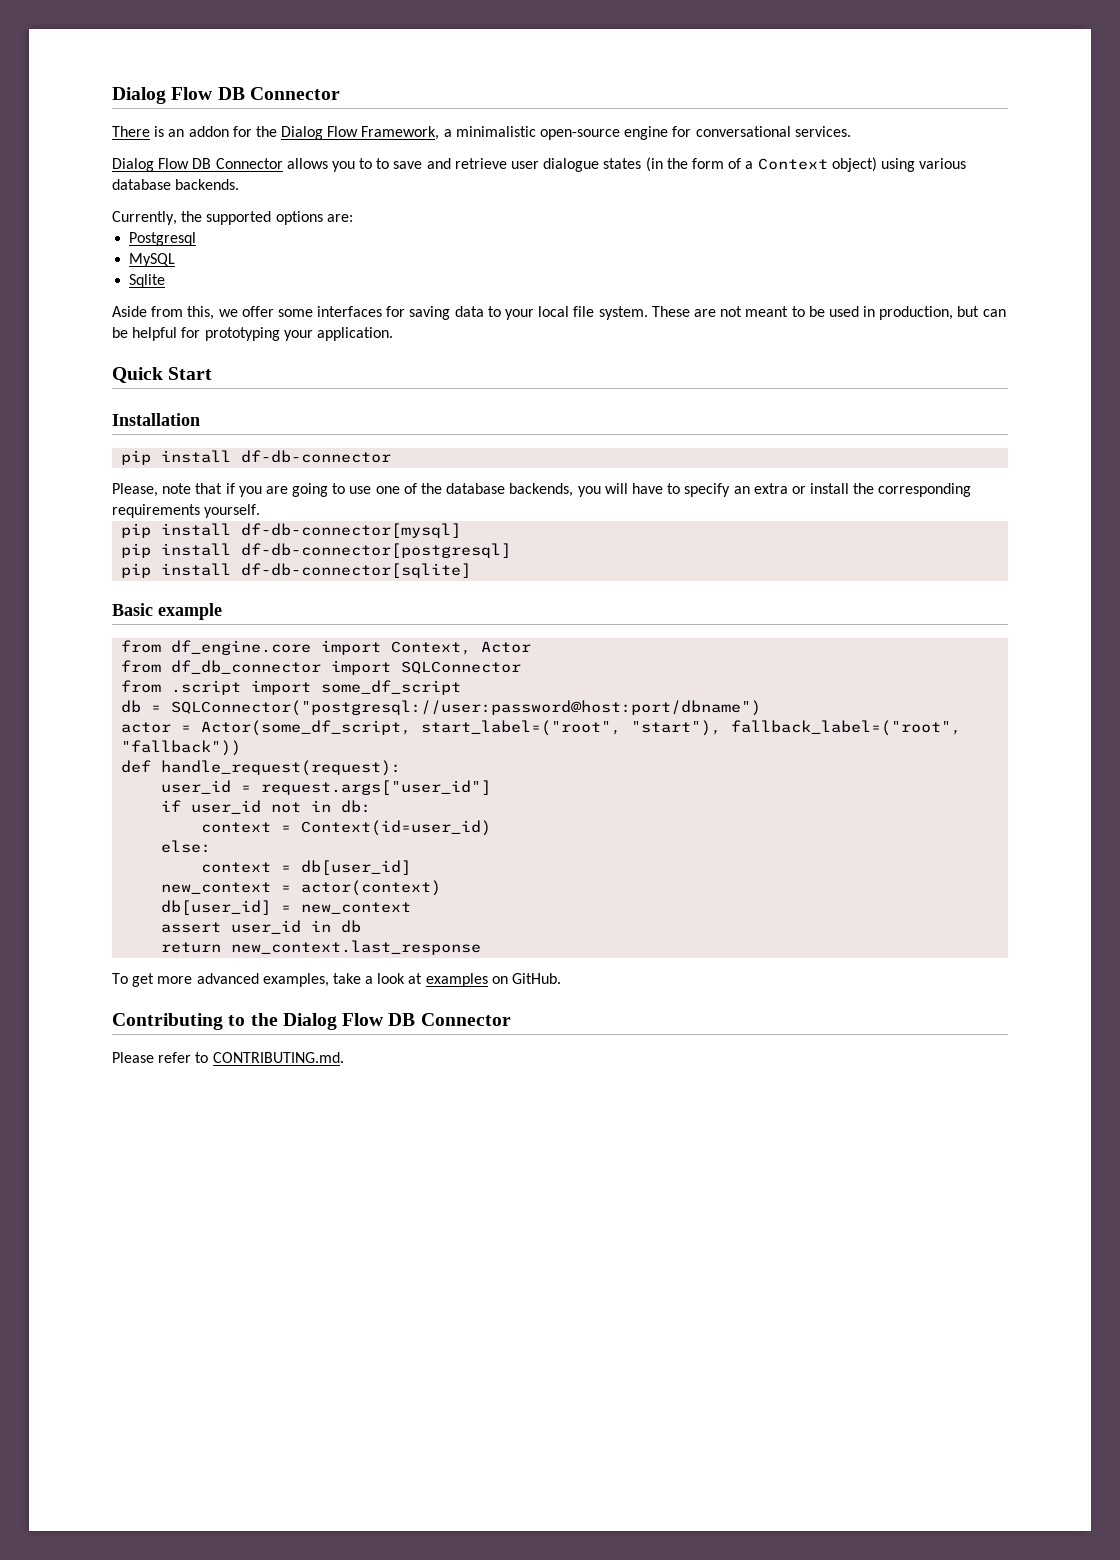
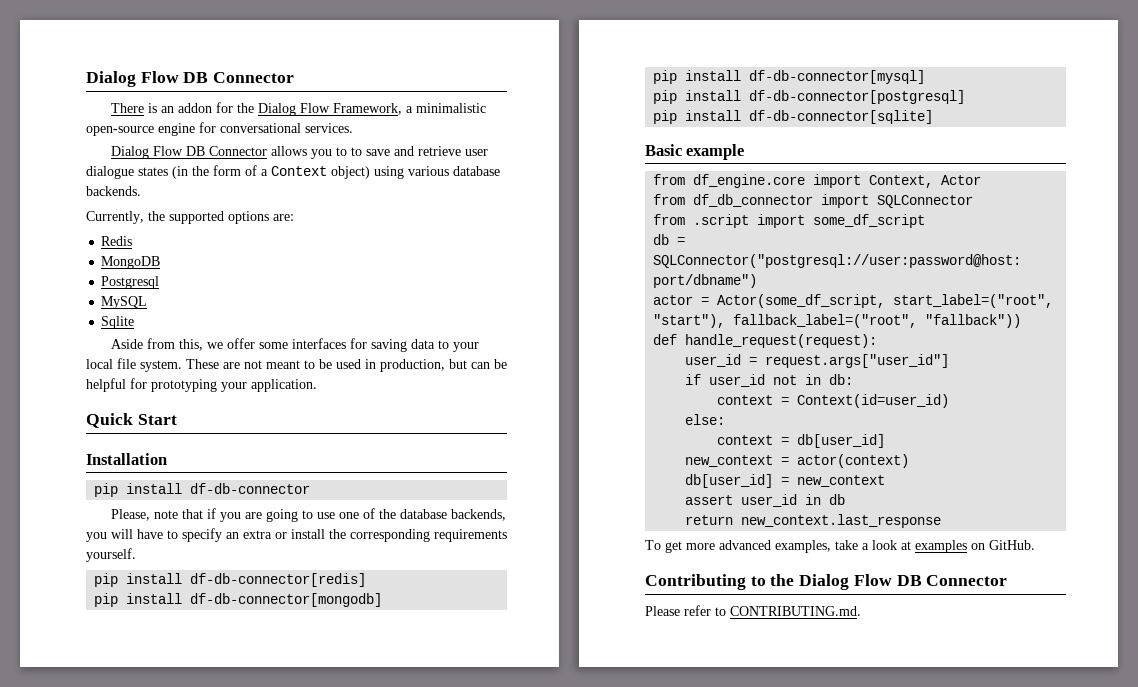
(353, 218) none -> [101,236,133,246] [101,256,161,269] // Redis // MongoDB
(261, 511) none -> [94,573,367,587] [94,593,383,607] // pip install df-db-connector[redis] // pip install df-db-connector[mongodb]

